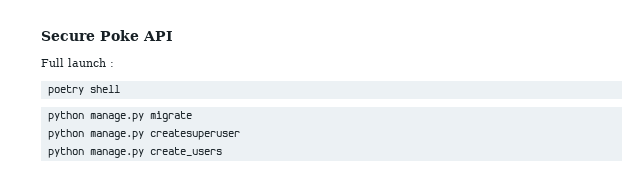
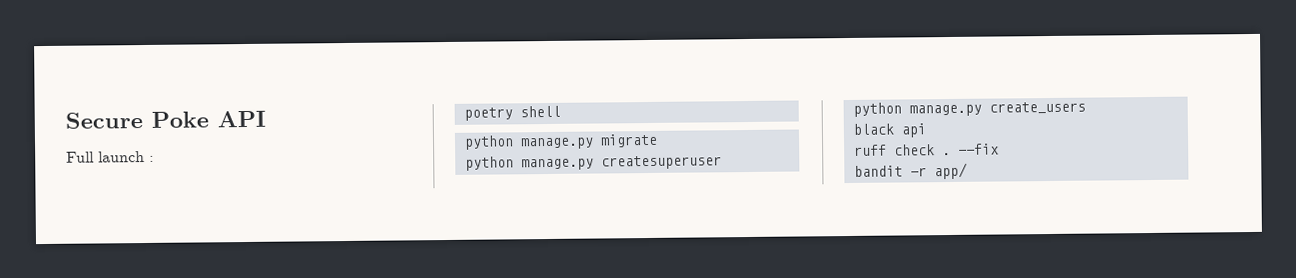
(222, 151) none -> [852,123,926,138] [853,143,999,156] [853,162,968,180] // black api // ruff check . --fix // bandit -r app/

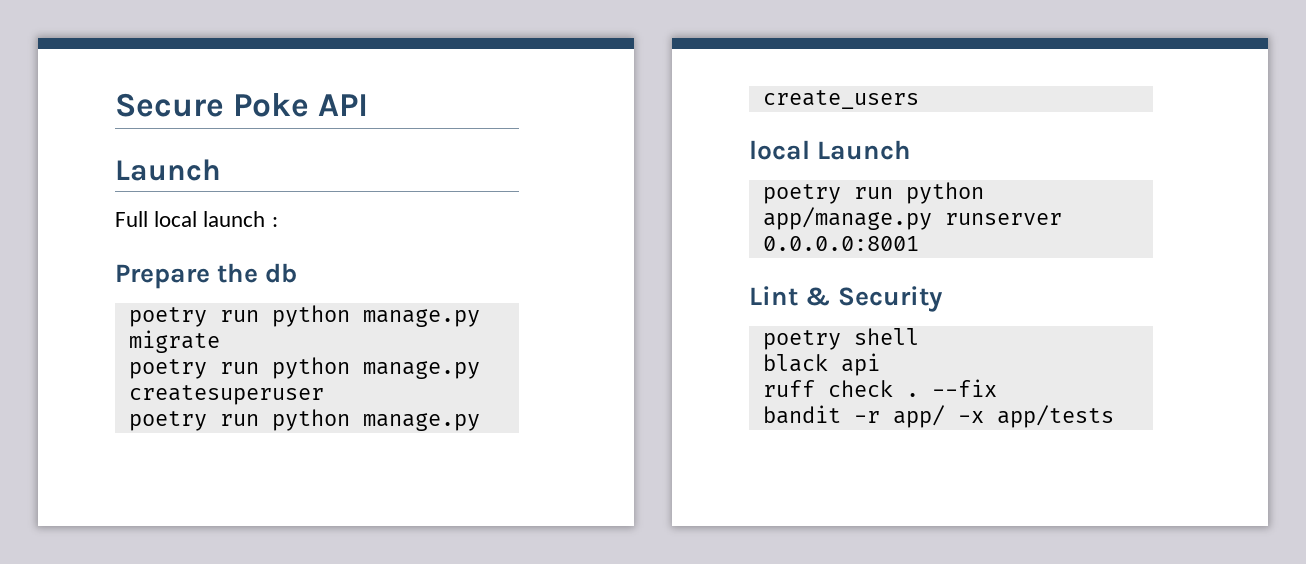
(266, 119) none -> [115,159,221,181] // Launch
(95, 157) none -> [154,211,198,227] local
[463,105,561,121] // poetry shell // -> [115,263,298,289] [128,307,259,327] // Prepare the db // poetry run
(658, 140) none -> [128,359,259,379] poetry run
(722, 162) none -> [128,411,259,431] poetry run
(1086, 107) none -> [749,140,912,160] [762,182,984,204] [762,207,1062,230] [762,236,919,251] [749,286,944,312] [762,328,919,350] // local Launch // poetry run python app/manage.py runserver 0.0.0.0:8001 // Lint & Security // poetry shell
(968, 171) none -> [957,405,1114,428] -x app/tests

